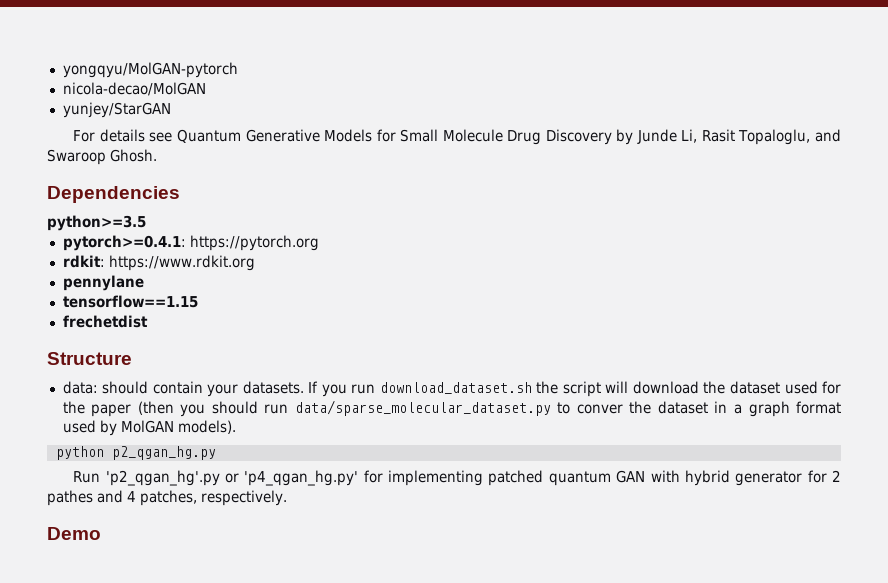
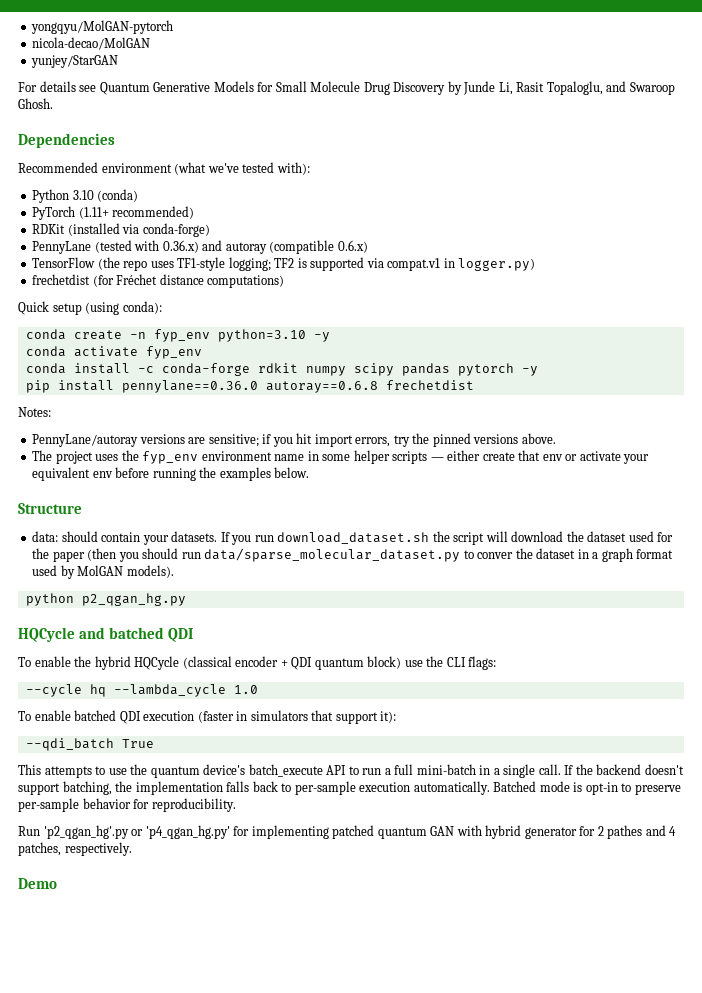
[47,215,146,231] [62,235,319,251] [62,255,255,271] [62,275,144,291] [62,295,198,308] [62,315,148,328] python>=3.5 // pytorch>=0.4.1: https://pytorch.org // rdkit: https://www.rdkit.org // pennylane // tensorflow==1.15 // frechetdist -> [18,162,310,175] [32,189,139,203] [32,206,195,220] [32,223,210,237] [32,240,368,254] [32,257,536,271] [32,274,285,288] [18,301,162,315] [25,329,330,342] [25,346,202,359] [25,363,538,376] [25,380,474,393] [18,407,51,417] [32,433,556,447] [32,450,650,464] [32,467,310,481] Recommended environment (what we've tested with): // Python 3.10 (conda) // PyTorch (1.11+ recommended) // RDKit (installed via conda-forge) // PennyLane (tested with 0.36.x) and autoray (compatible 0.6.x) // TensorFlow (the repo uses TF1-style logging; TF2 is supported via compat.v1 in logger.py) // frechetdist (for Fréchet distance computations) // Quick setup (using conda): // conda create -n fyp_env python=3.10 -y // conda activate fyp_env // conda install -c conda-forge rdkit numpy scipy pandas pytorch -y // pip install pennylane==0.36.0 autoray==0.6.8 frechetdist // Notes: // PennyLane/autoray versions are sensitive; if you hit import errors, try the pinned versions above. // The project uses the fyp_env environment name in some helper scripts — either create that env or activate your equivalent env before running the examples below.
(216, 453) none -> [18,627,194,642] [18,656,497,670] [25,684,258,697] [18,710,397,724] [25,738,154,751] [18,764,684,778] [18,781,681,795] [18,798,236,812] // HQCycle and batched QDI // To enable the hybrid HQCycle (classical encoder + QDI quantum block) use the CLI flags: // --cycle hq --lambda_cycle 1.0 // To enable batched QDI execution (faster in simulators that support it): // --qdi_batch True // This attempts to use the quantum device's batch_execute API to run a full mini-batch in a single call. If the backend doesn't support batching, the implementation falls back to per-sample execution automatically. Batched mode is opt-in to preserve per-sample behavior for reproducibility.

